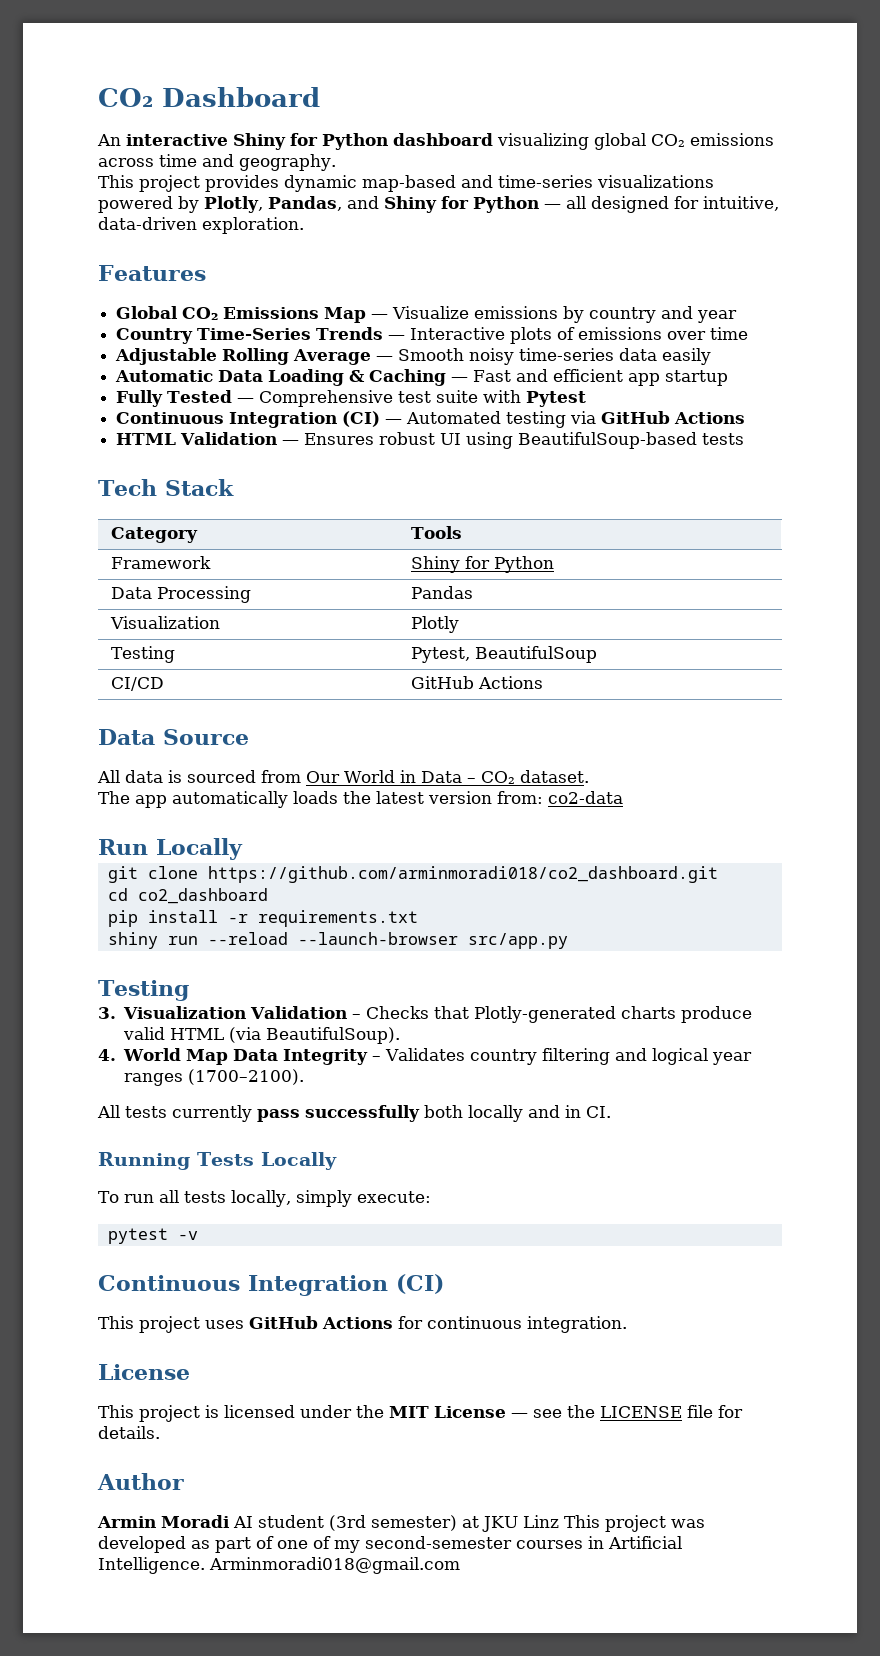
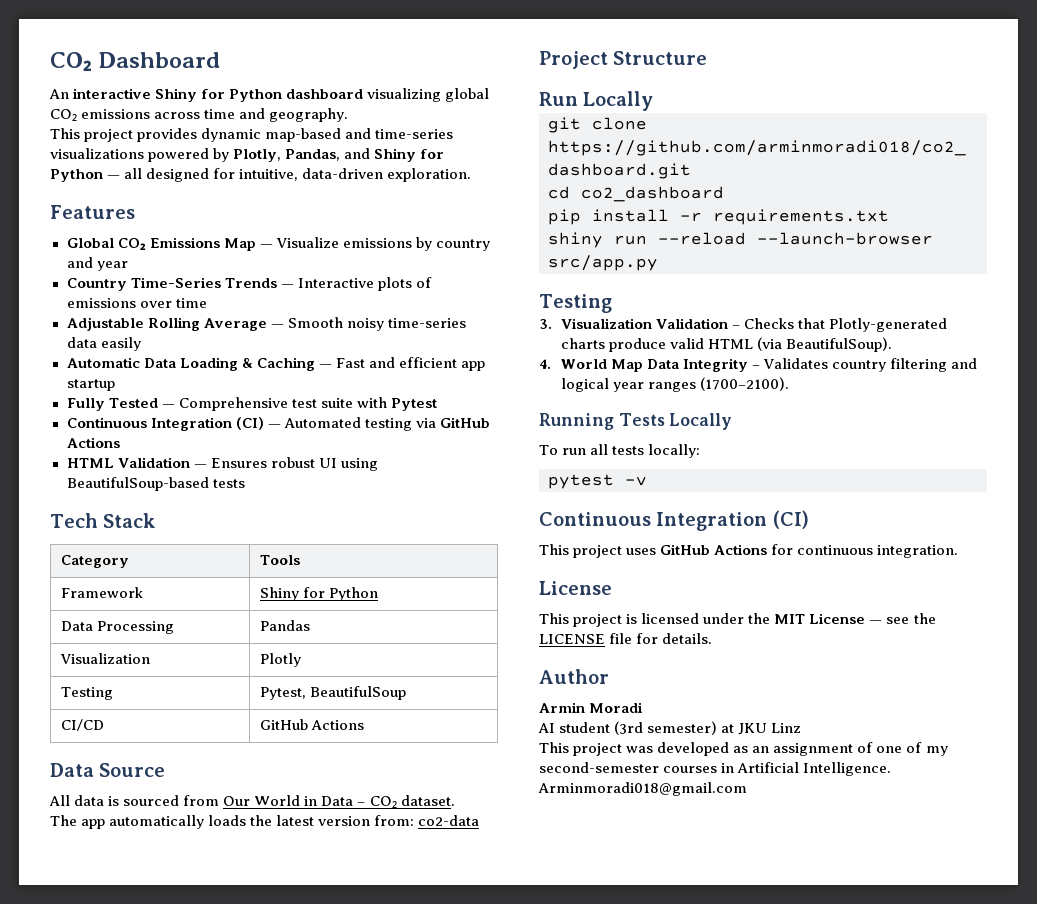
(623, 797) none -> [539,51,708,69] // Project Structure
[97,1105,611,1122] // All tests currently pass successfully both locally and in CI. -> (789, 384) none
[230,1190,431,1207] locally, simply execute: -> [648,444,701,458] locally:
(230, 1521) none -> (644, 707) //
(559, 1521) none -> (802, 728) //
[215,1537,251,1553] part -> [752,743,854,756] an assignment

